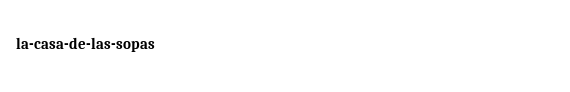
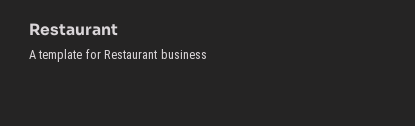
[16,37,155,52] la-casa-de-las-sopas -> [29,23,118,36] [29,49,207,62] Restaurant // A template for Restaurant business

